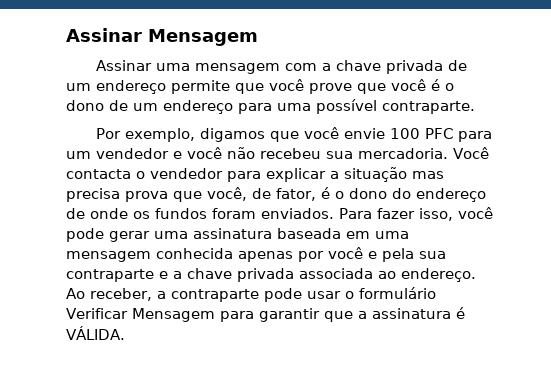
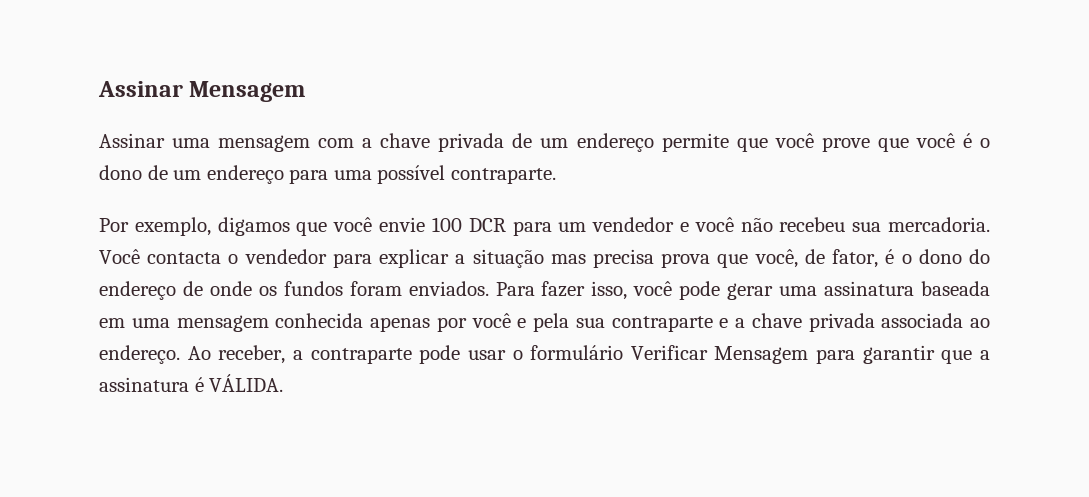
[425,128,454,139] PFC -> [468,218,506,232] DCR

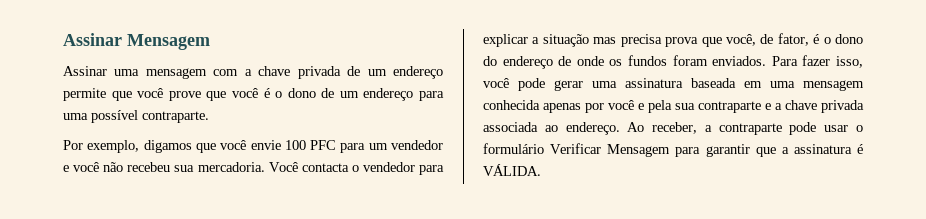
[468,218,506,232] DCR -> [310,140,337,150] PFC

